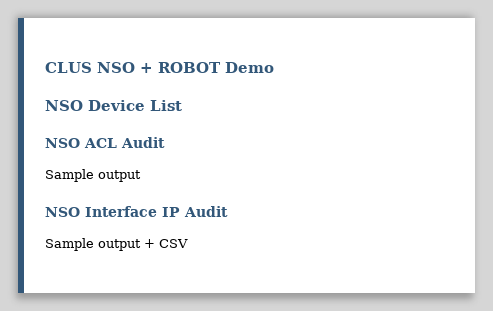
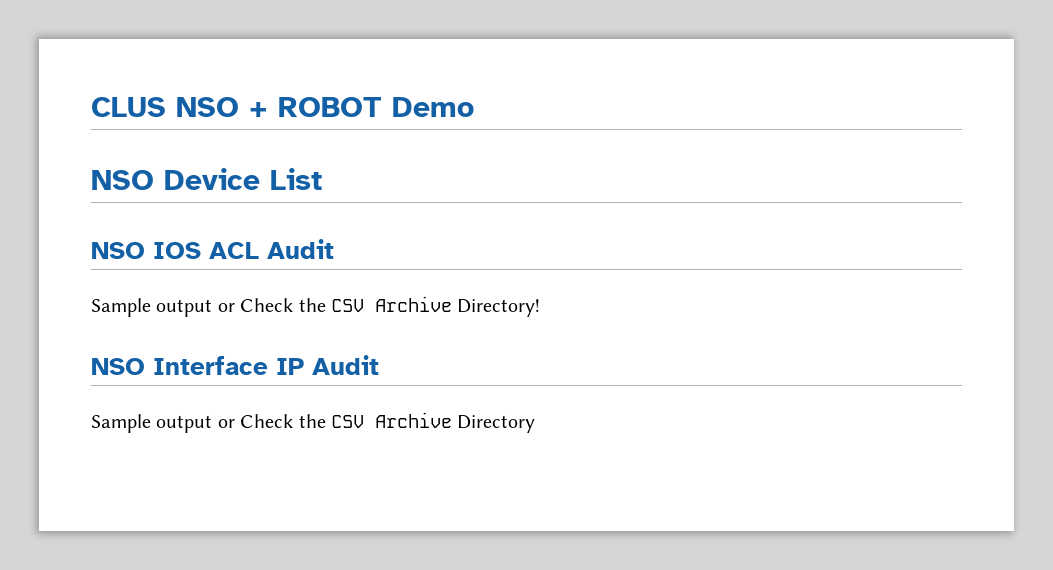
(80, 143) none -> [153,242,201,259] IOS
(141, 176) none -> [217,296,541,317] or Check the CSV Archive Directory!
[144,239,188,248] + CSV -> [217,412,536,433] or Check the CSV Archive Directory

